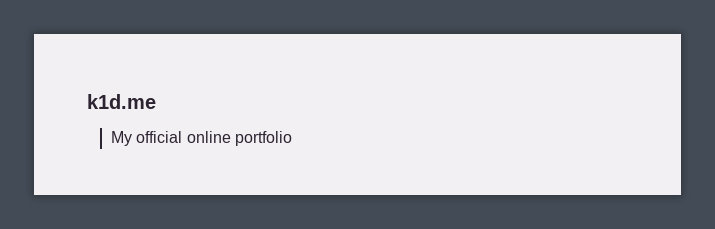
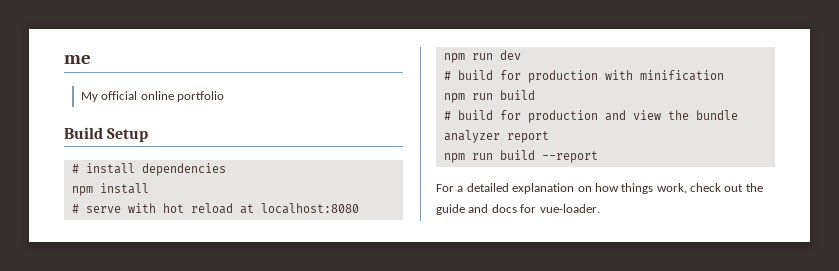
[87,94,156,109] k1d.me -> [64,55,91,64] me
(293, 138) none -> [64,127,149,142] [71,163,226,176] [71,183,149,196] [71,203,359,214] [443,50,521,63] [443,70,724,83] [443,90,535,103] [443,110,738,123] [443,130,549,143] [443,150,598,163] [436,183,763,194] [436,204,600,215] // Build Setup // # install dependencies // npm install // # serve with hot reload at localhost:8080 // npm run dev // # build for production with minification // npm run build // # build for production and view the bundle analyzer report // npm run build --report // For a detailed explanation on how things work, check out the guide and docs for vue-loader.

